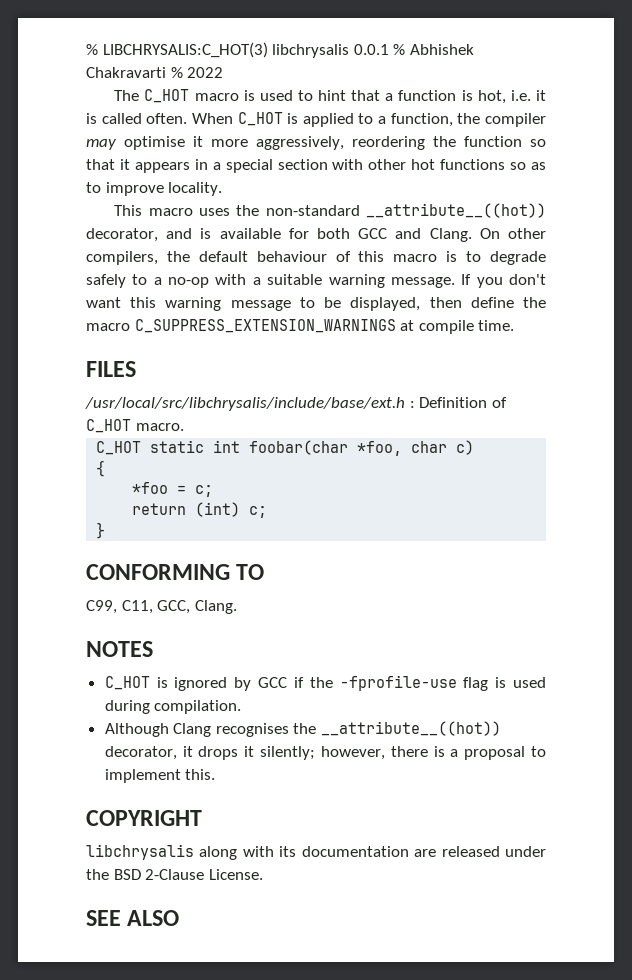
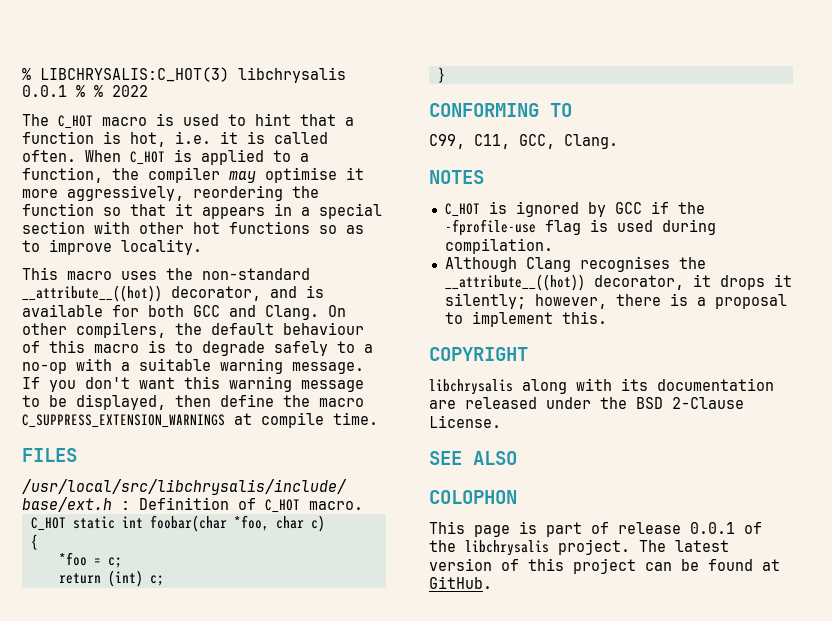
[409,44,474,55] [86,67,166,78] Abhishek Chakravarti -> (85, 91) none
(180, 918) none -> [429,490,517,504] [429,521,762,537] [429,539,729,556] [429,558,780,574] [429,576,492,589] // COLOPHON // This page is part of release 0.0.1 of the libchrysalis project. The latest version of this project can be found at GitHub.

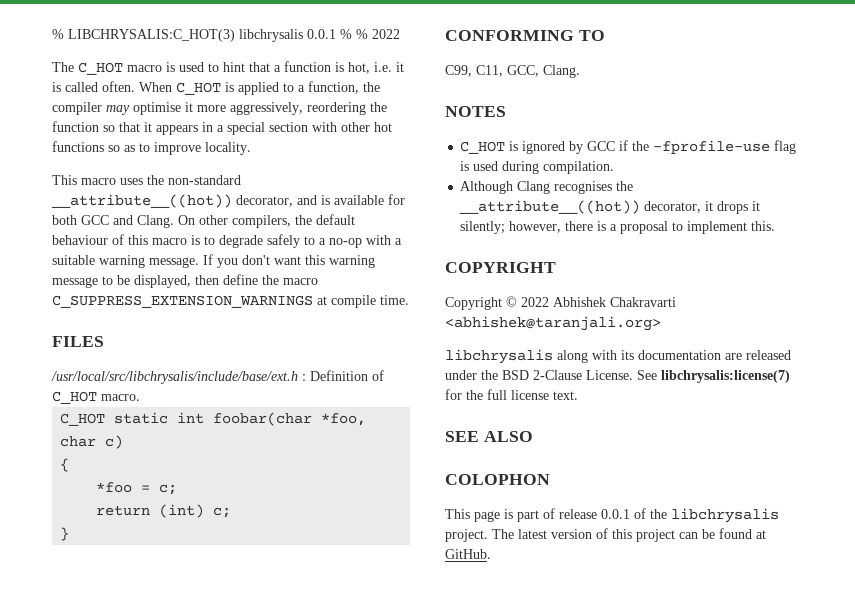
(528, 354) none -> [445,296,676,310] [445,316,661,331] // Copyright © 2022 Abhishek Chakravarti <abhishek@taranjali.org>
(501, 421) none -> [637,370,790,383] [445,389,578,400] See libchrysalis:license(7) for the full license text.

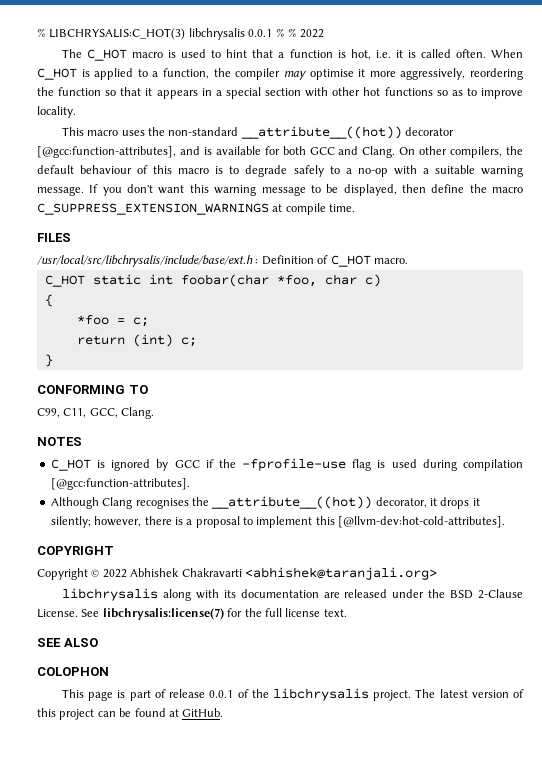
[236,195,293,207] decorator, -> [405,127,455,136] [37,146,176,158] decorator [@gcc:function-attributes],
[543,161,615,174] compilation. -> [463,459,523,471] [50,478,190,490] compilation [@gcc:function-attributes].
[751,221,776,231] this. -> [315,516,506,528] this [@llvm-dev:hot-cold-attributes].

